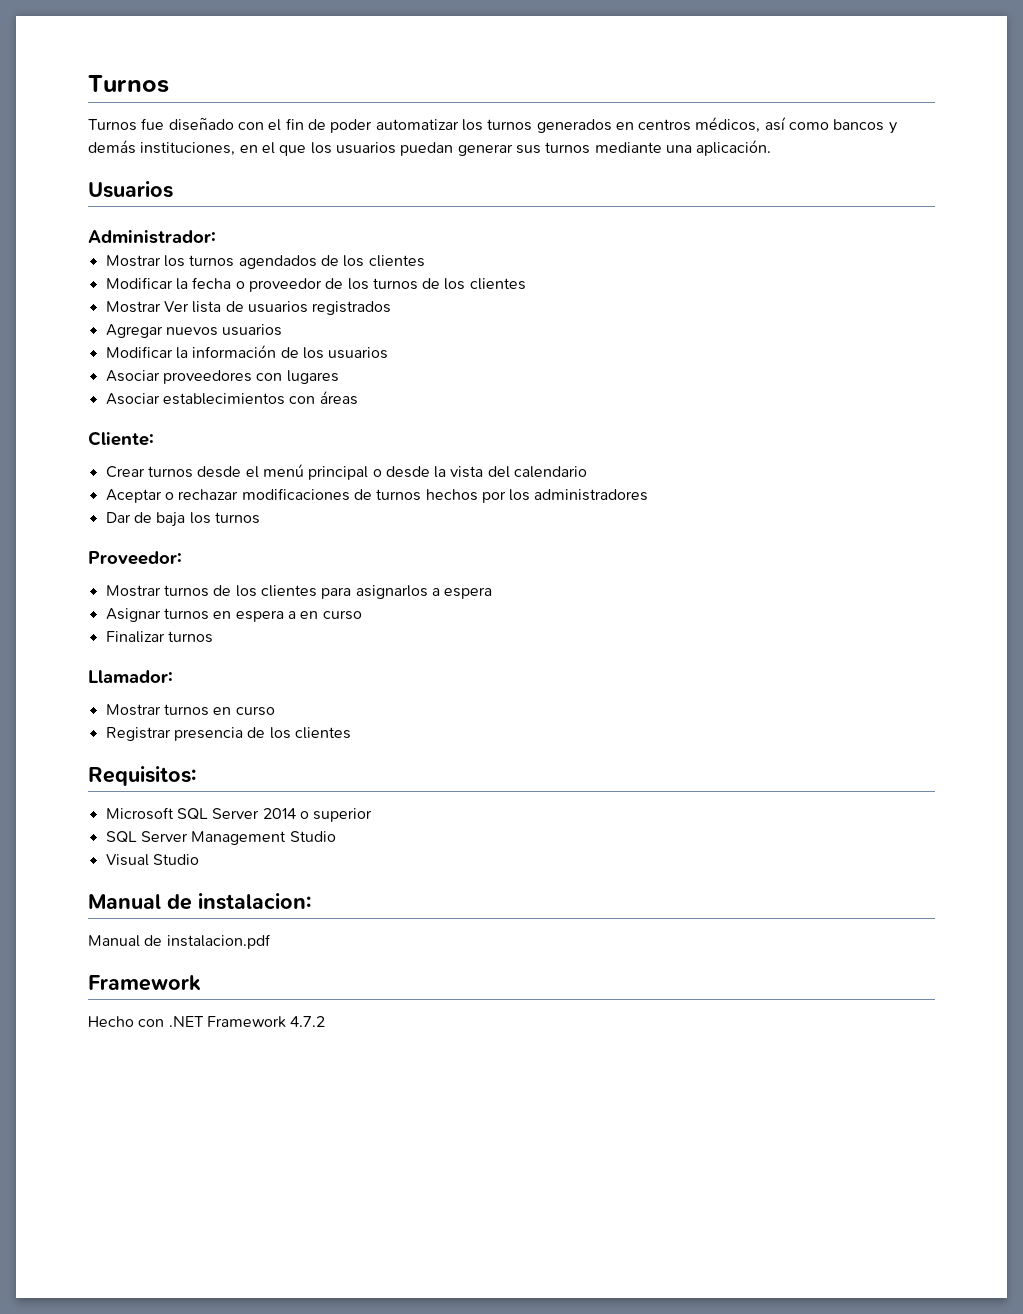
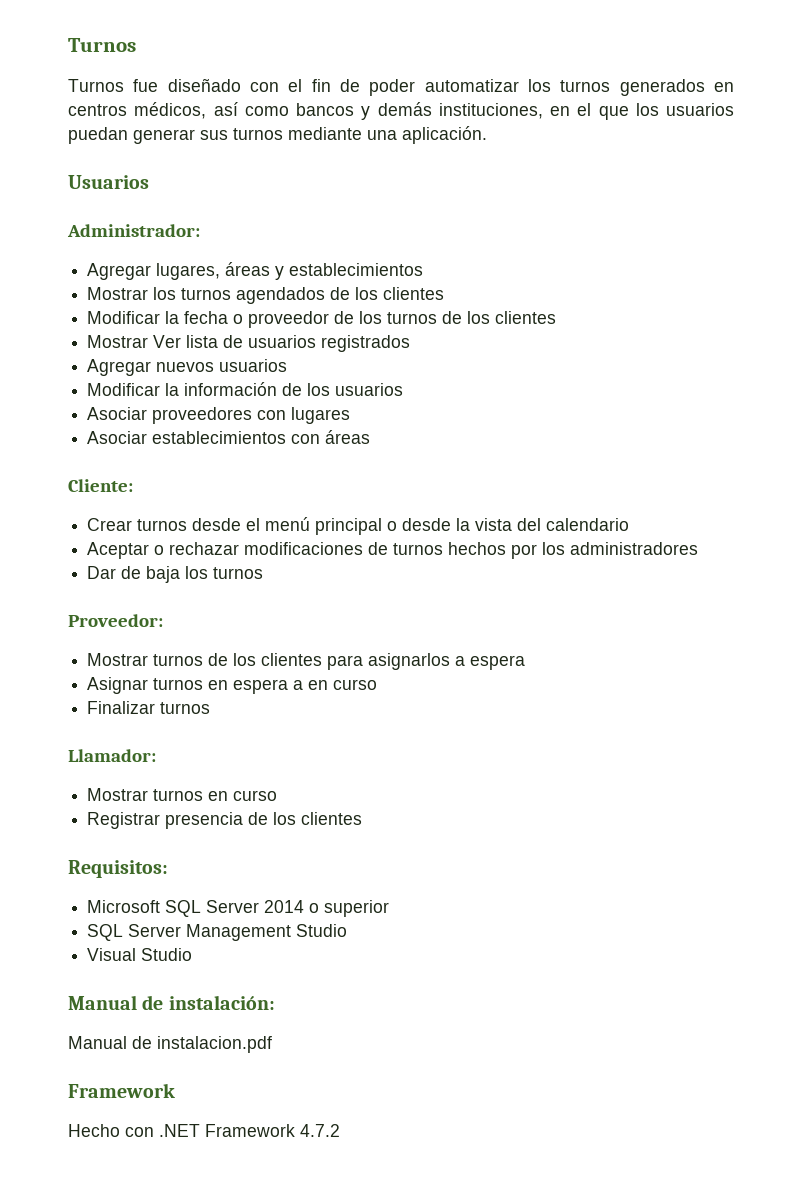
(216, 237) none -> [87,262,424,280] // Agregar lugares, áreas y establecimientos
[198,893,311,910] instalacion: -> [168,995,275,1010] instalación:

